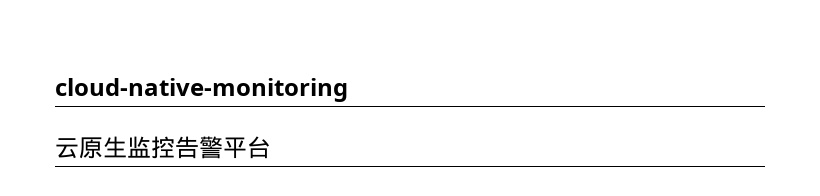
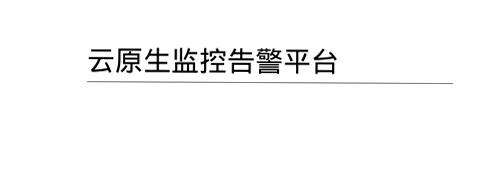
[55,78,348,102] cloud-native-monitoring // -> (87, 61) none

